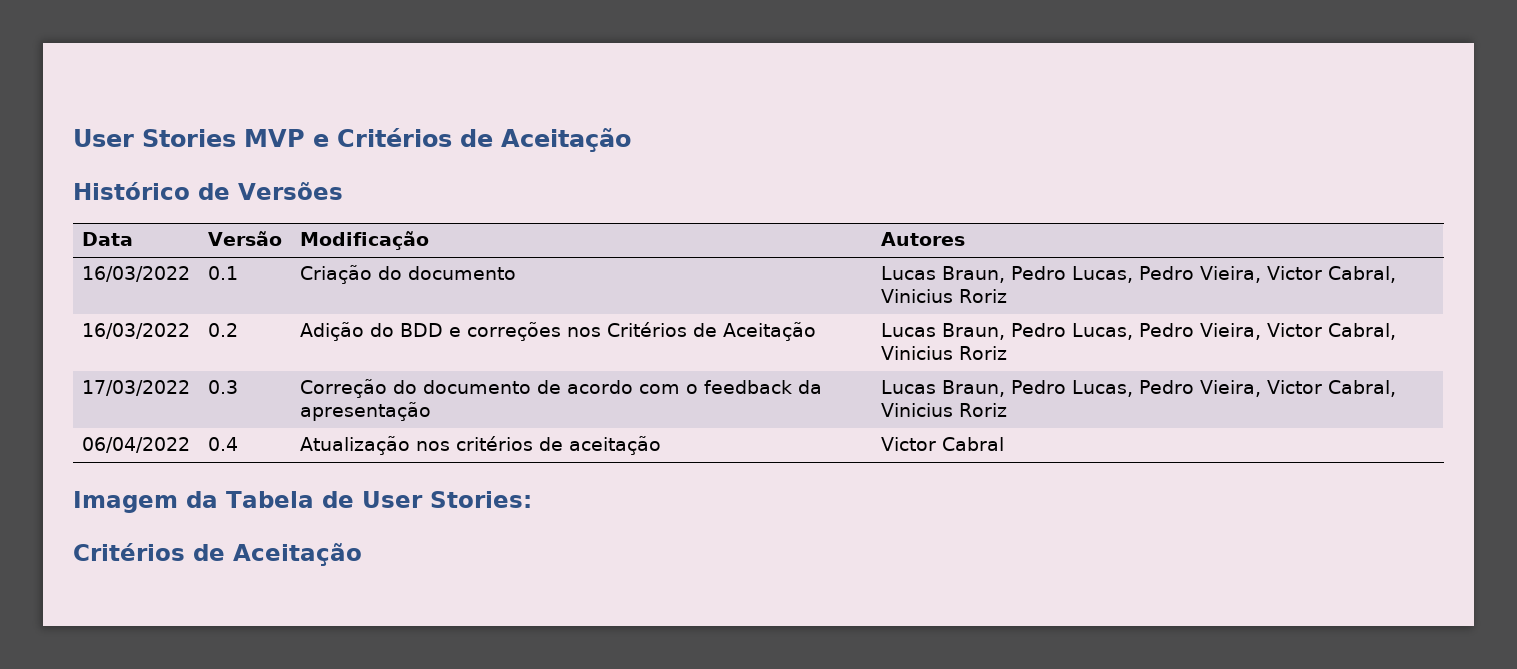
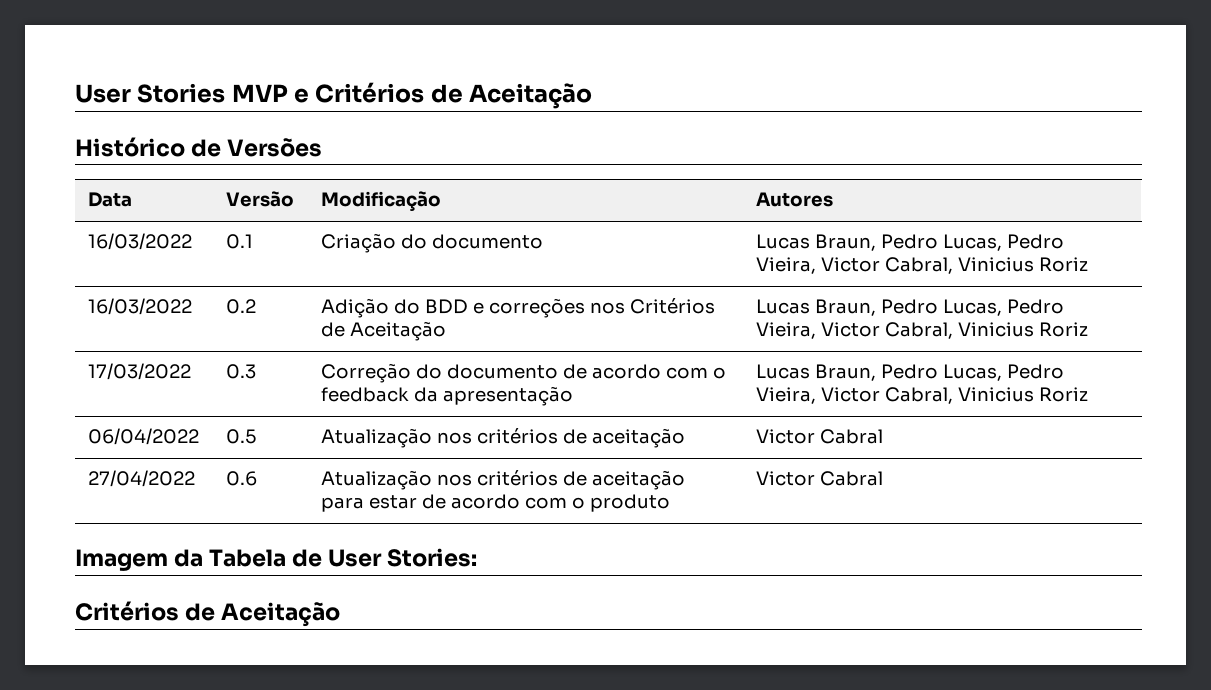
[207,437,238,451] 0.4 -> [226,429,258,444] 0.5
(1004, 444) none -> [88,470,196,487] [226,471,258,486] [321,470,686,490] [321,494,671,512] [756,471,884,486] // 27/04/2022 | 0.6 | Atualização nos critérios de aceitação para estar de acordo com o produto | Victor Cabral

